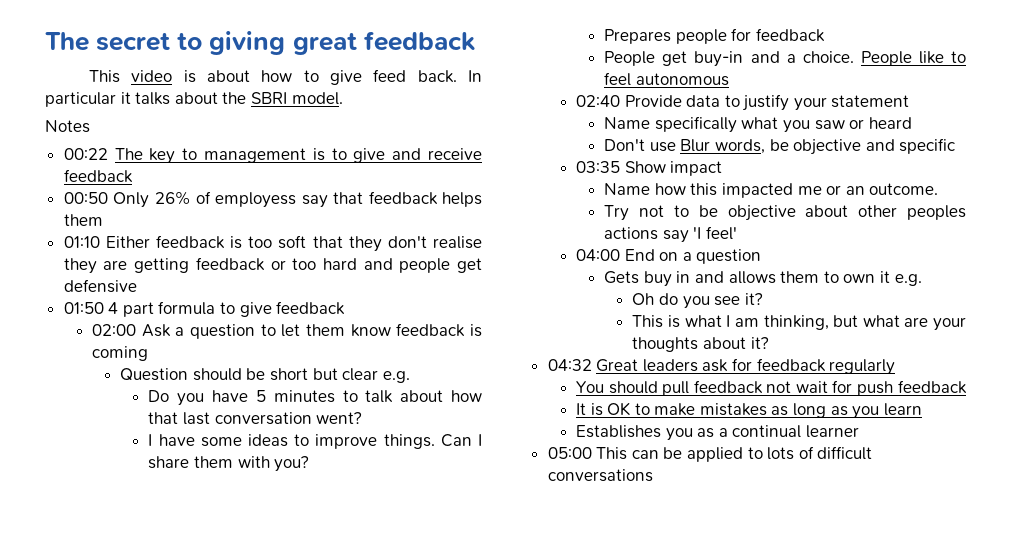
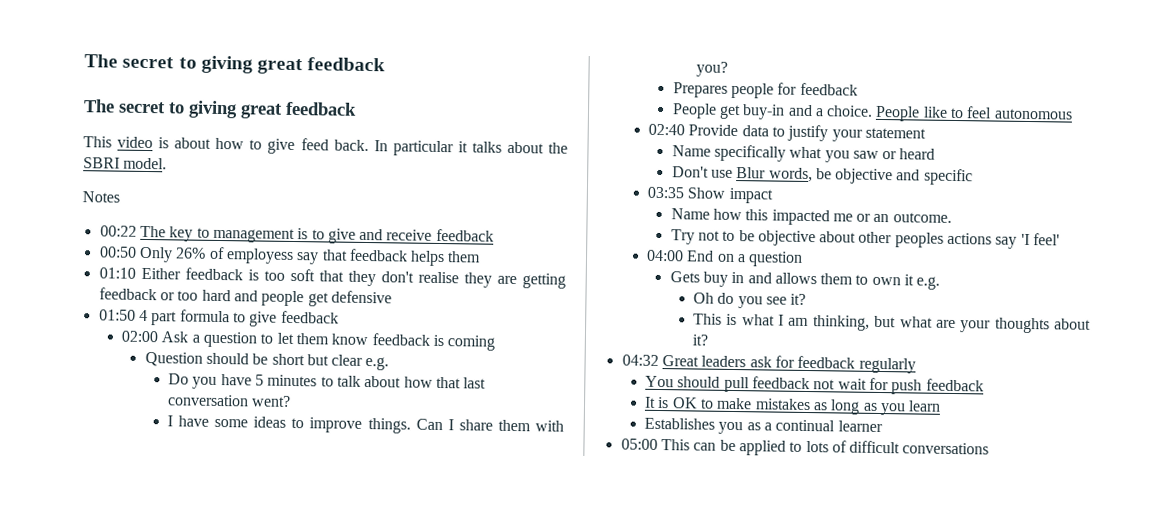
[45,31,475,55] The secret to giving great feedback -> [84,54,386,75] [83,99,357,119] The secret to giving great feedback // The secret to giving great feedback

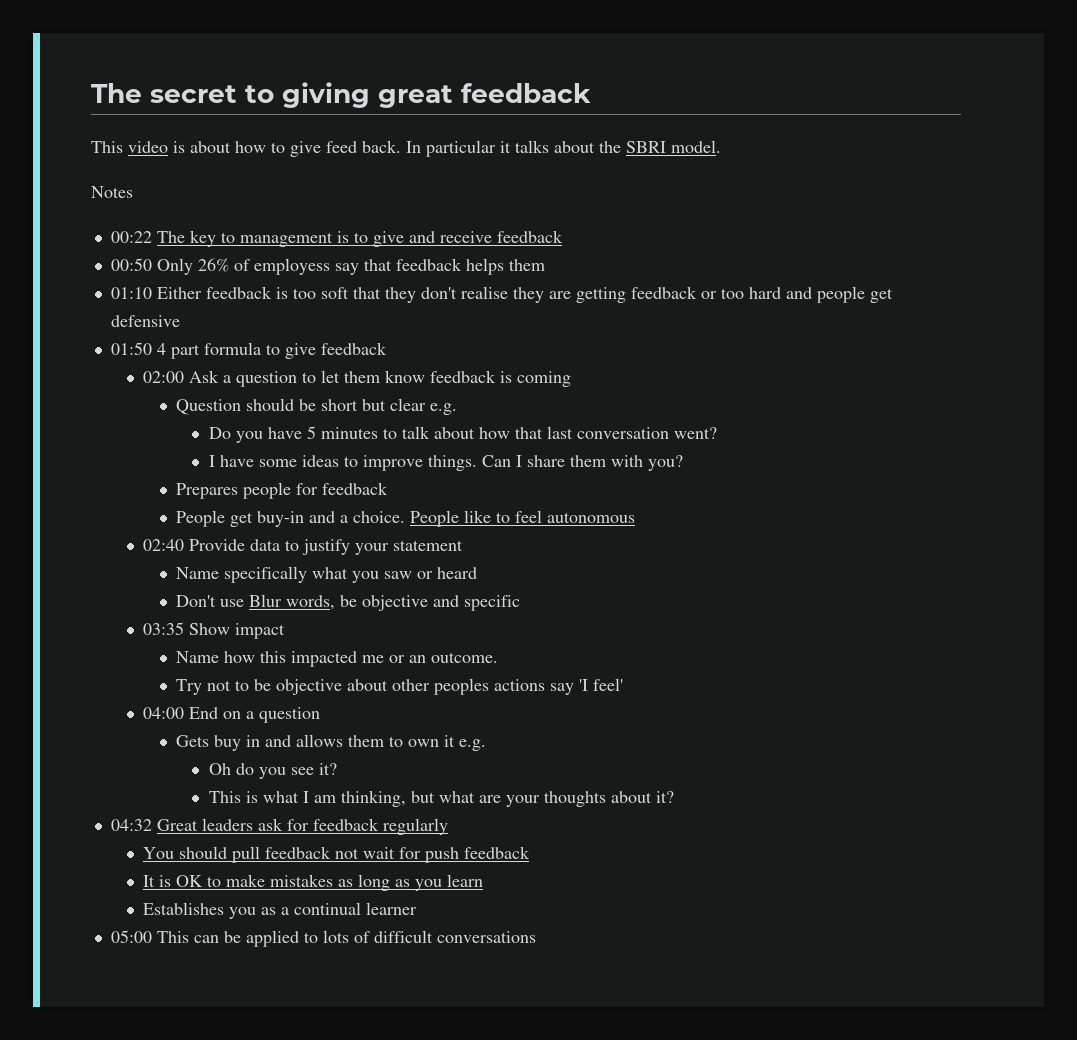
[84,54,386,75] [83,99,357,119] The secret to giving great feedback // The secret to giving great feedback -> [91,82,591,108] The secret to giving great feedback

